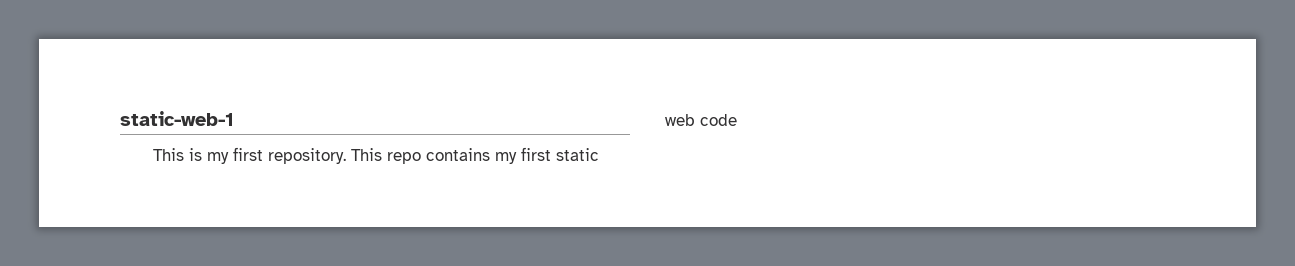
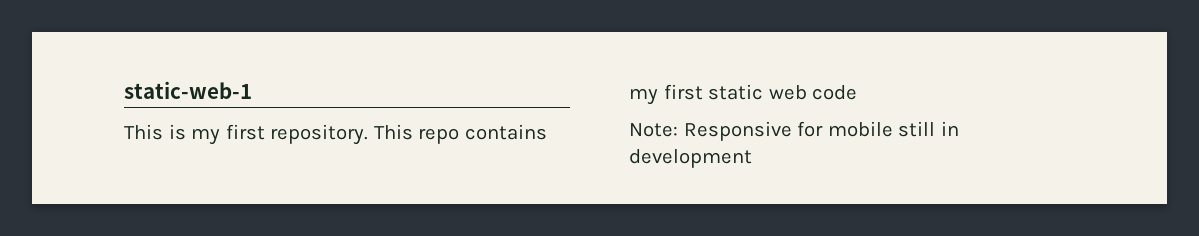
(737, 120) none -> [629,121,959,141] [629,149,752,168] // Note: Responsive for mobile still in development

